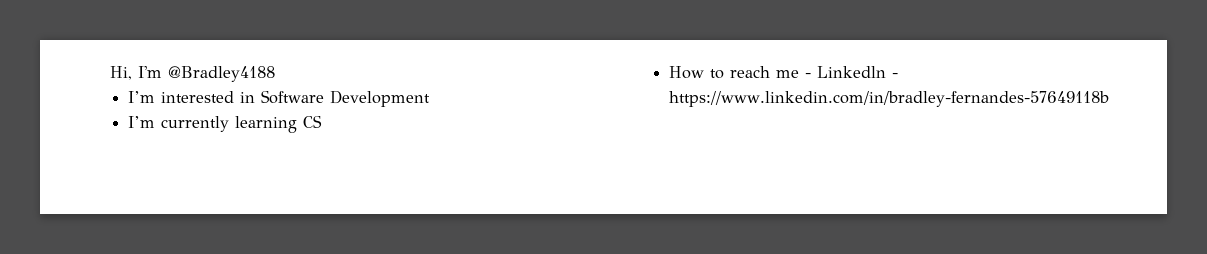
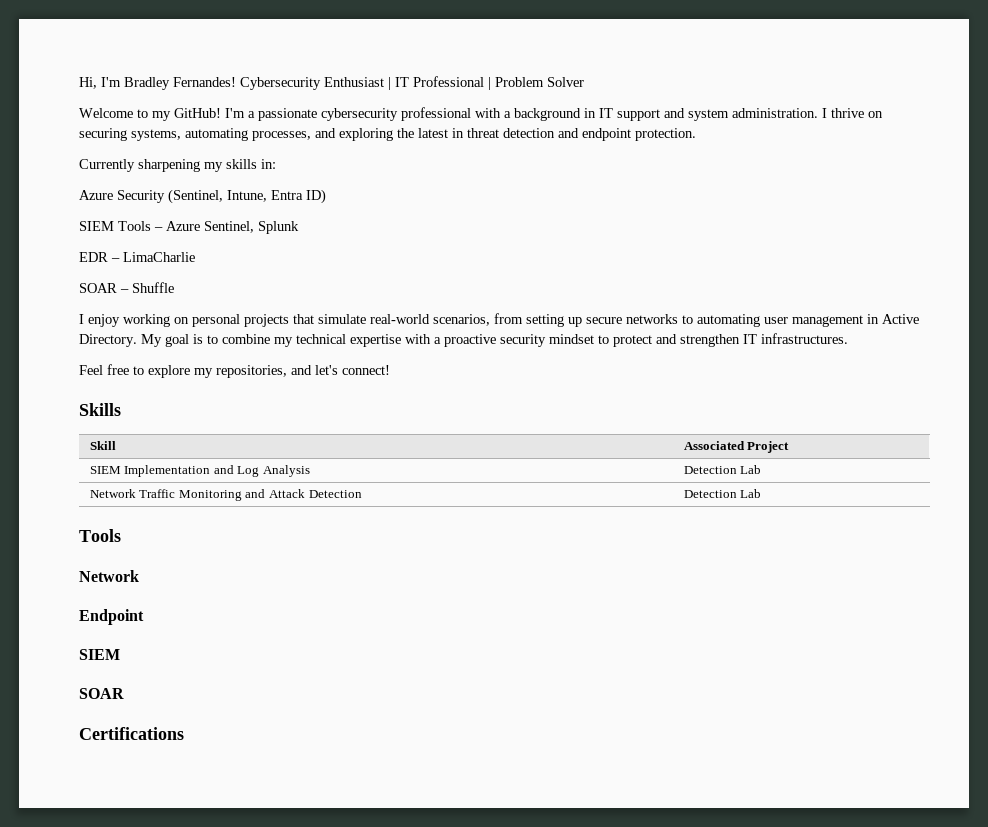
[168,66,275,82] [128,90,431,107] [128,115,323,133] [669,66,899,79] [669,91,1110,107] @Bradley4188 // I’m interested in Software Development // I’m currently learning CS // How to reach me - Linkedln - https://www.linkedin.com/in/bradley-fernandes-57649118b -> [124,76,584,90] [79,107,883,121] [79,128,696,141] [79,159,276,172] [79,189,326,204] [79,221,299,234] [79,252,195,262] [79,282,174,293] [79,313,919,327] [79,333,848,347] [79,364,390,378] [79,403,121,416] [89,441,116,450] [683,441,790,453] [89,465,310,477] [683,465,762,474] [89,489,362,501] [683,489,762,498] [79,529,121,542] [79,570,139,582] [79,609,144,625] [79,649,120,660] [79,688,124,699] [79,727,184,740] Bradley Fernandes! Cybersecurity Enthusiast | IT Professional | Problem Solver // Welcome to my GitHub! I'm a passionate cybersecurity professional with a background in IT support and system administration. I thrive on securing systems, automating processes, and exploring the latest in threat detection and endpoint protection. // Currently sharpening my skills in: // Azure Security (Sentinel, Intune, Entra ID) // SIEM Tools – Azure Sentinel, Splunk // EDR – LimaCharlie // SOAR – Shuffle // I enjoy working on personal projects that simulate real-world scenarios, from setting up secure networks to automating user management in Active Directory. My goal is to combine my technical expertise with a proactive security mindset to protect and strengthen IT infrastructures. // Feel free to explore my repositories, and let's connect! // Skills // Skill | Associated Project // SIEM Implementation and Log Analysis | Detection Lab // Network Traffic Monitoring and Attack Detection | Detection Lab // Tools // Network // Endpoint // SIEM // SOAR // Certifications

